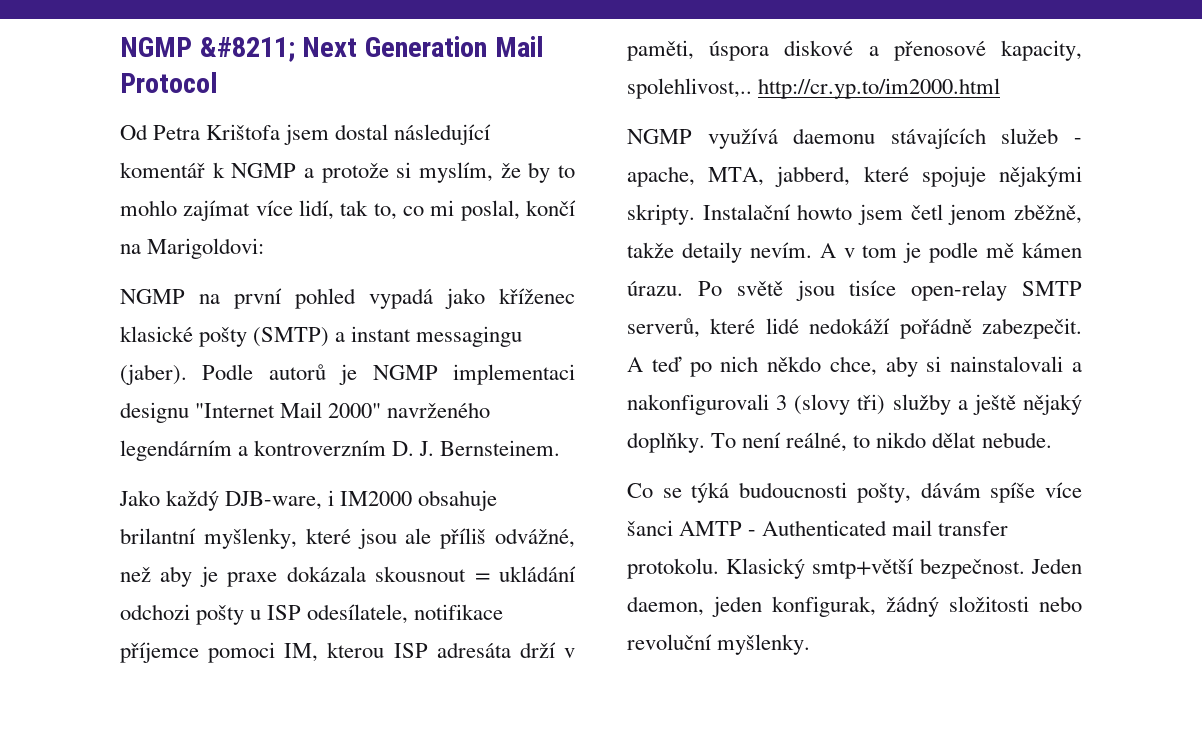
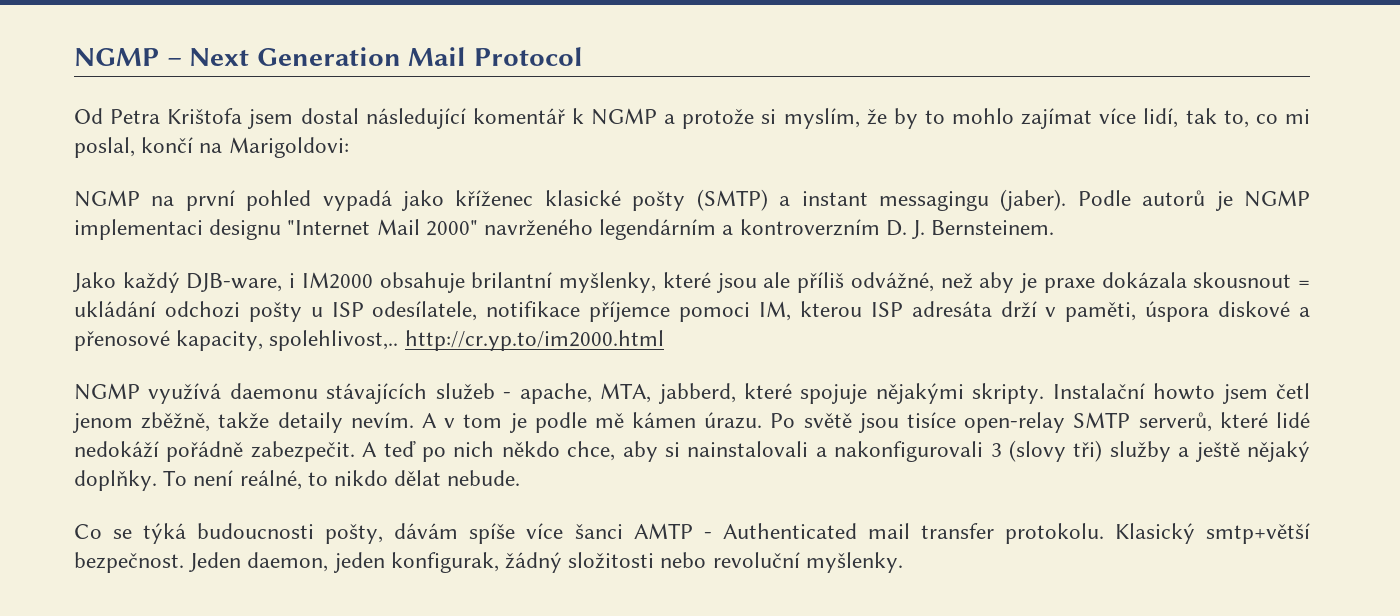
[120,37,295,62] NGMP &#8211; -> [74,48,182,66] NGMP –

